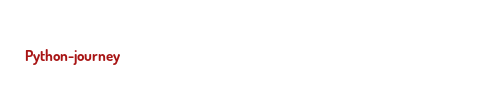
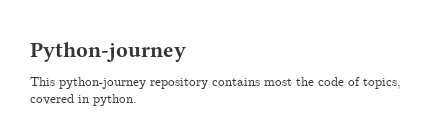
(121, 57) none -> [30,77,401,89] [30,94,137,106] // This python-journey repository contains most the code of topics, covered in python.

